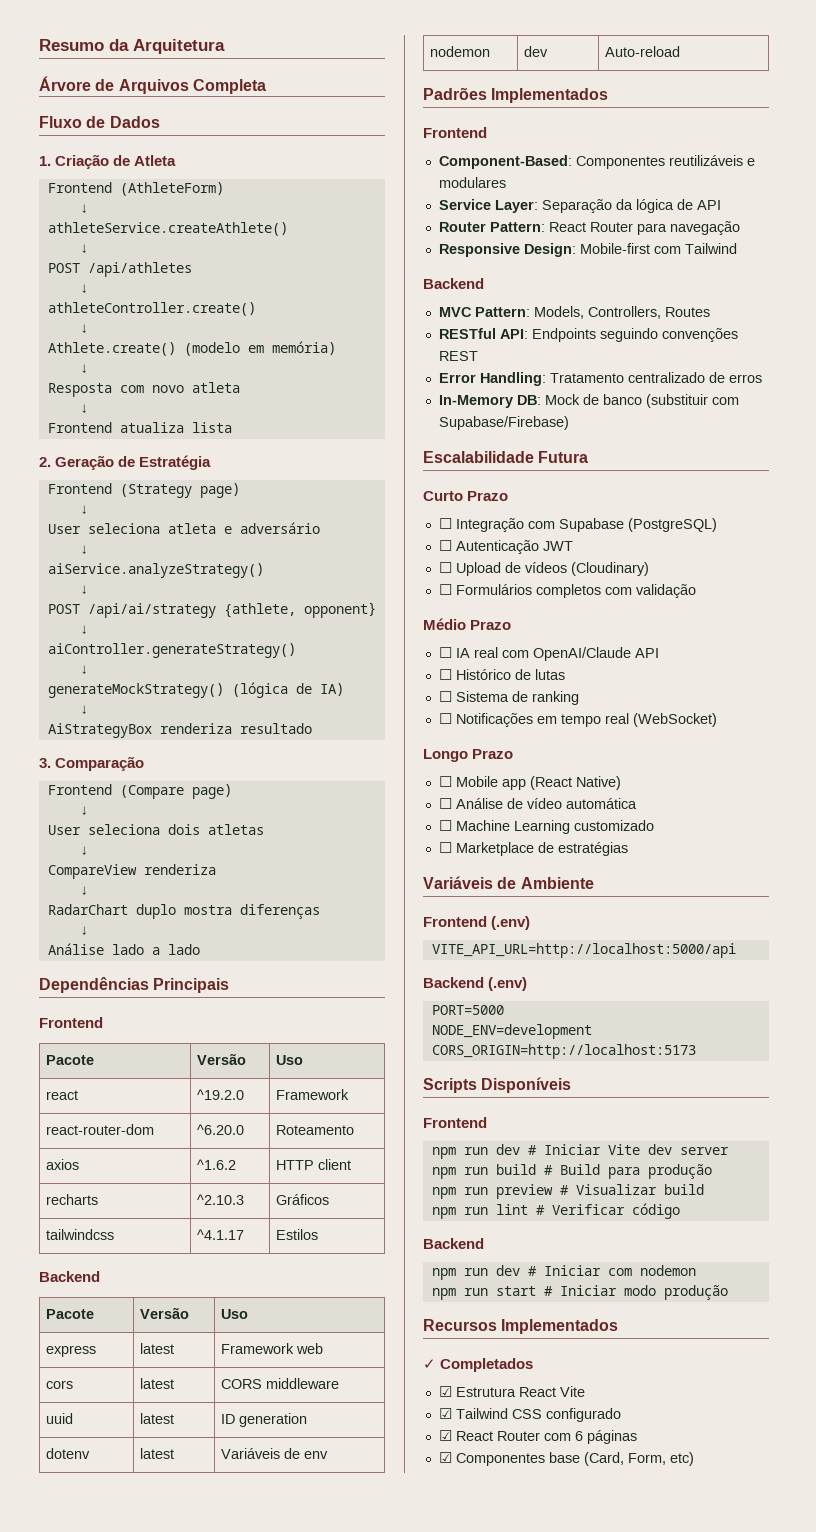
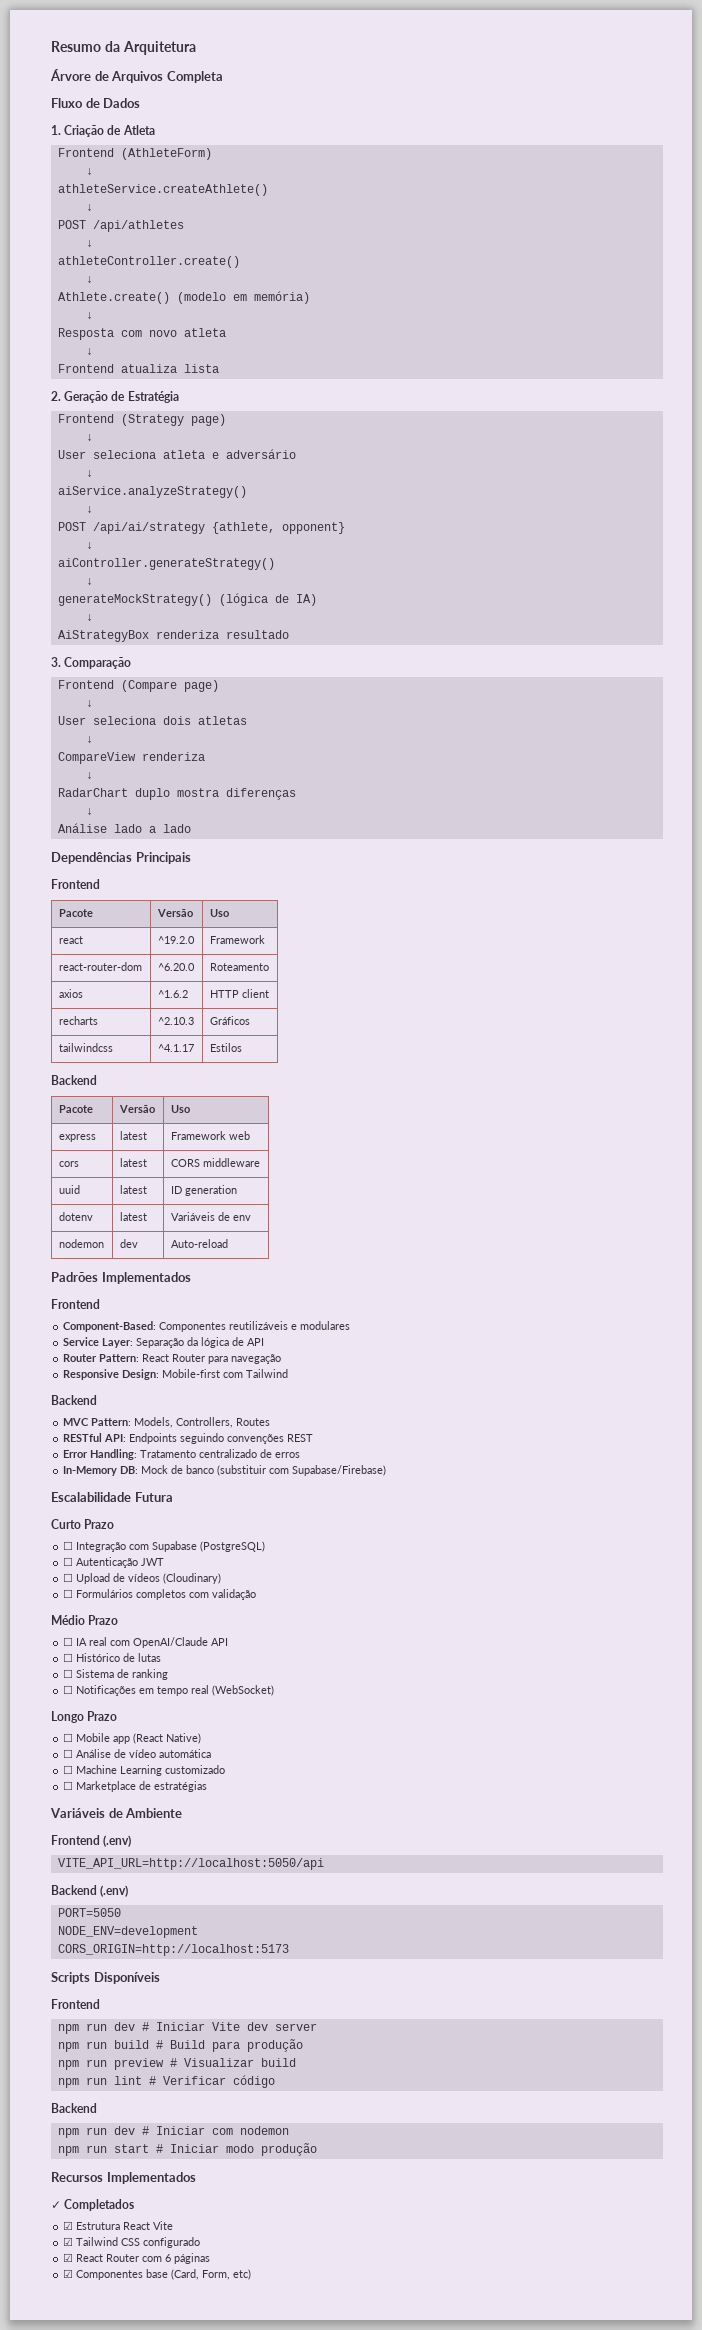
[431,943,736,958] VITE_API_URL=http://localhost:5000/api -> [57,1858,324,1870] VITE_API_URL=http://localhost:5050/api
[431,1005,504,1015] PORT=5000 -> [57,1908,121,1917] PORT=5050

